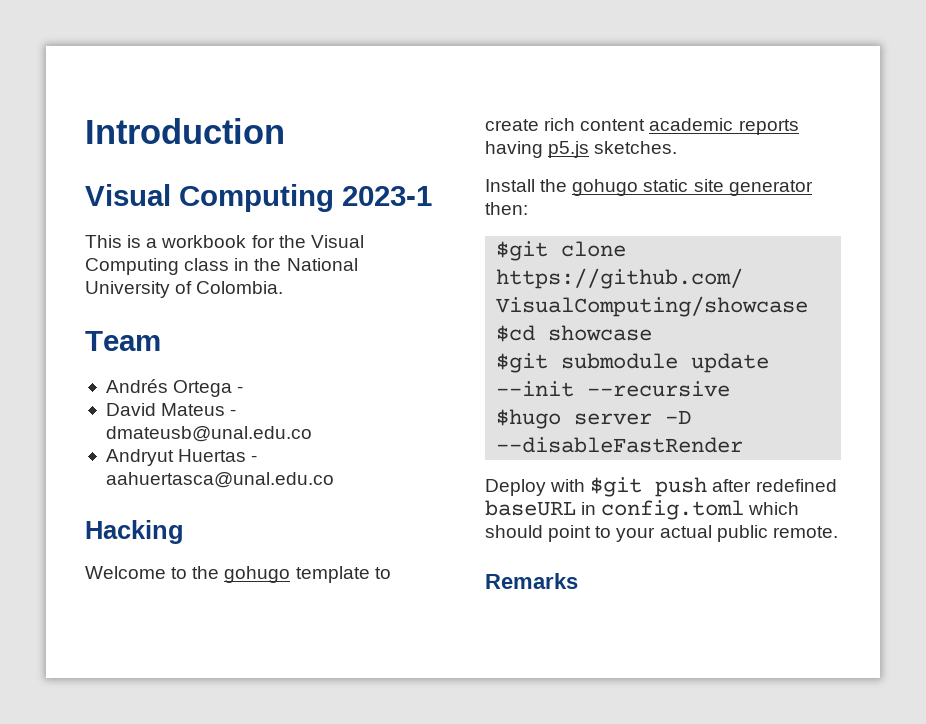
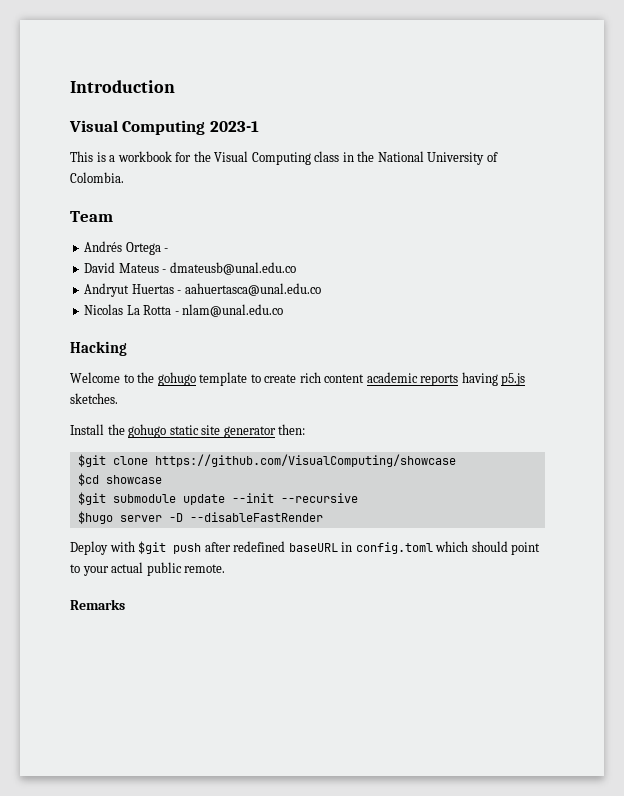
(334, 480) none -> [84,304,284,317] // Nicolas La Rotta - nlam@unal.edu.co

